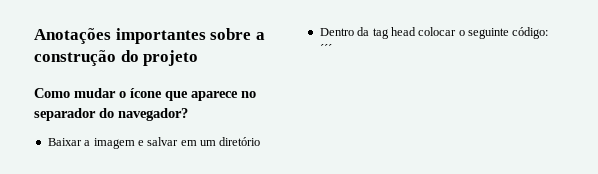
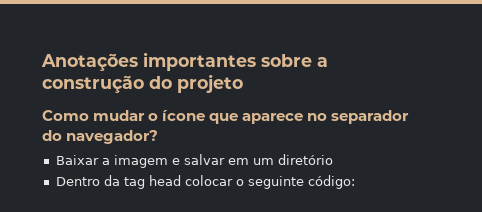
[319,44,332,53] ´´´ -> (355, 182) none

